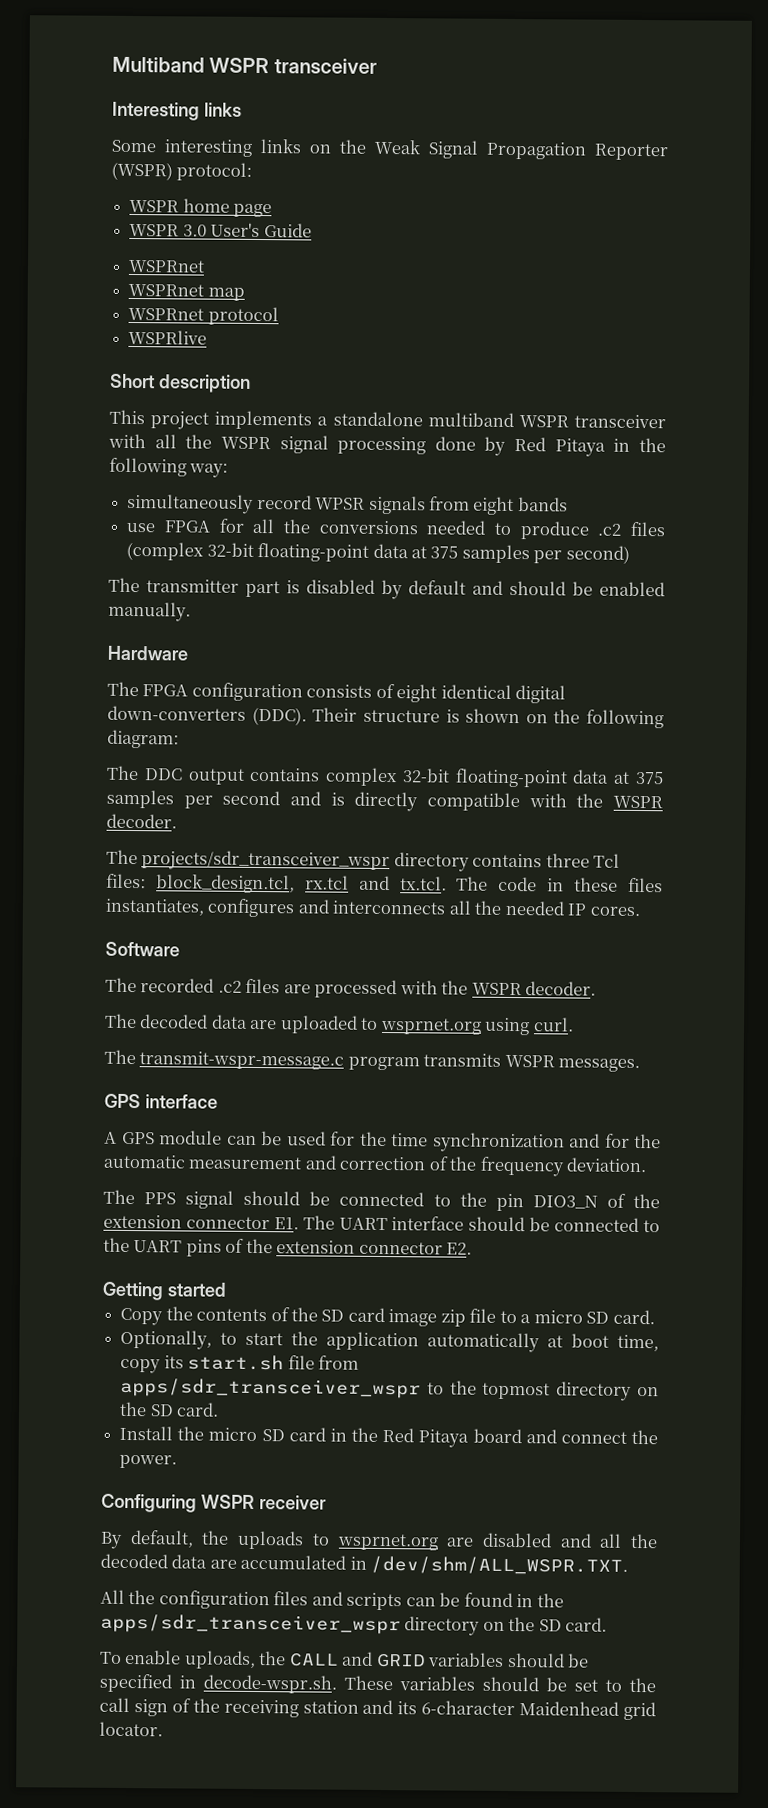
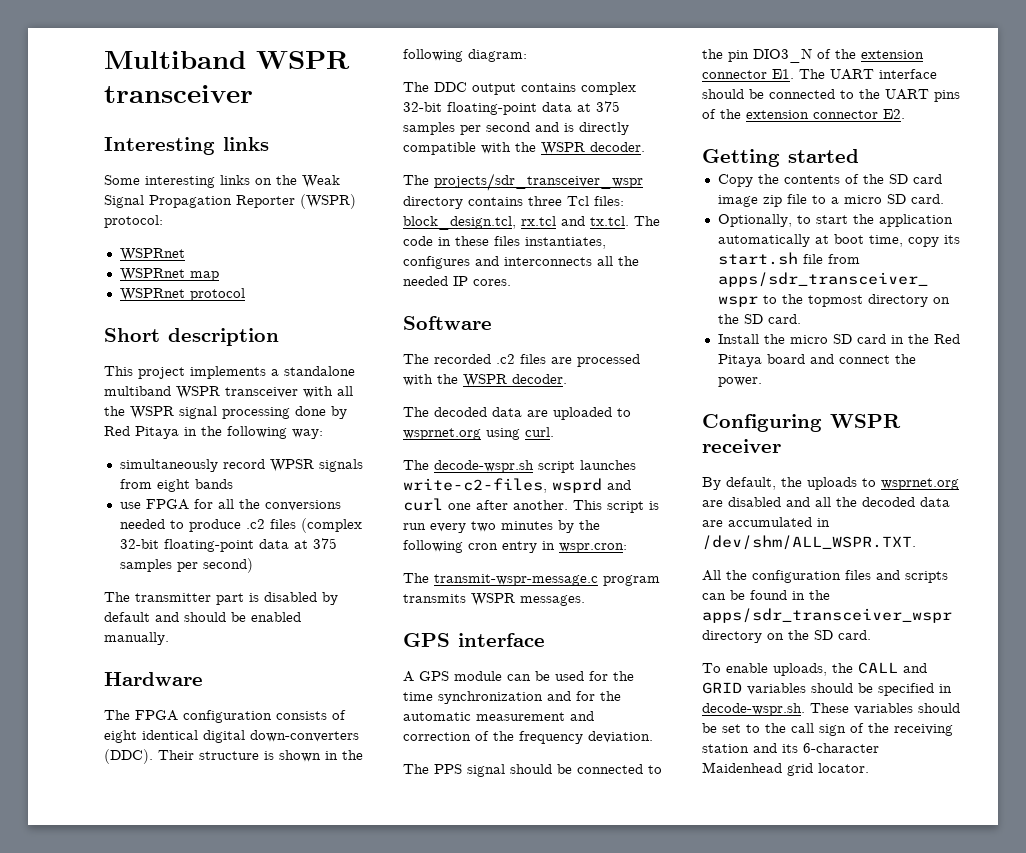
[129,198,273,218] [129,222,312,238] // WSPR home page // WSPR 3.0 User's Guide -> (163, 221) none
[128,329,208,345] // WSPRlive -> (245, 294) none
[525,714,548,724] on -> [325,751,338,760] in
(574, 1024) none -> [403,460,636,473] [403,478,631,493] [403,498,659,513] [403,520,600,533] [403,540,627,553] // The decode-wspr.sh script launches write-c2-files, wsprd and curl one after another. This script is run every two minutes by the following cron entry in wspr.cron:

